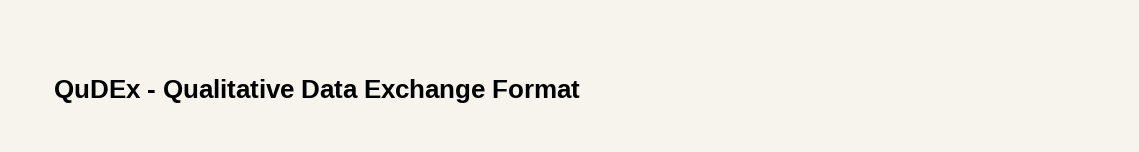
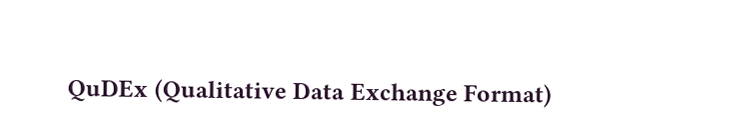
[147,79,295,103] - Qualitative -> [153,79,287,104] (Qualitative
[492,80,581,98] Format -> [463,83,553,108] Format)

